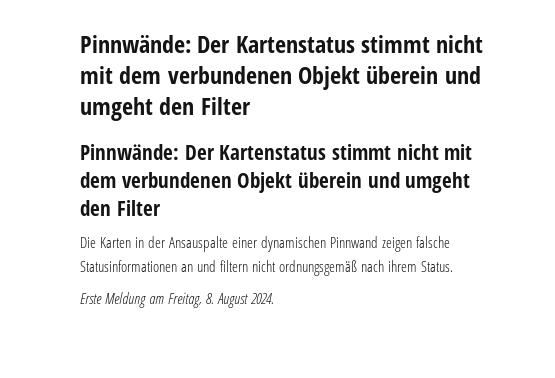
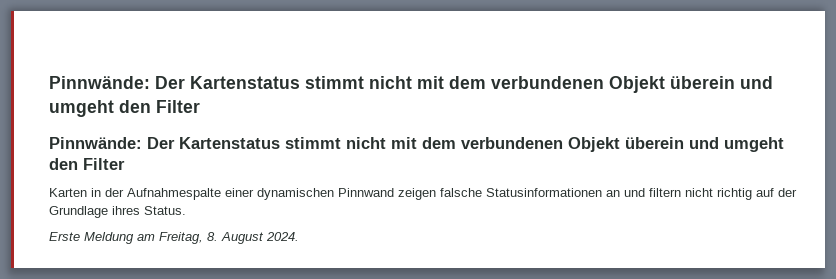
[80,237,96,248] Die -> (125, 164) none
[169,236,229,252] Ansauspalte -> [127,188,221,200] Aufnahmespalte
[279,260,418,276] ordnungsgemäß nach ihrem -> [717,188,797,200] [49,206,140,218] richtig auf der Grundlage ihres

